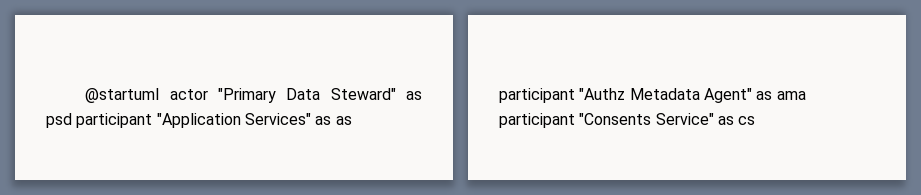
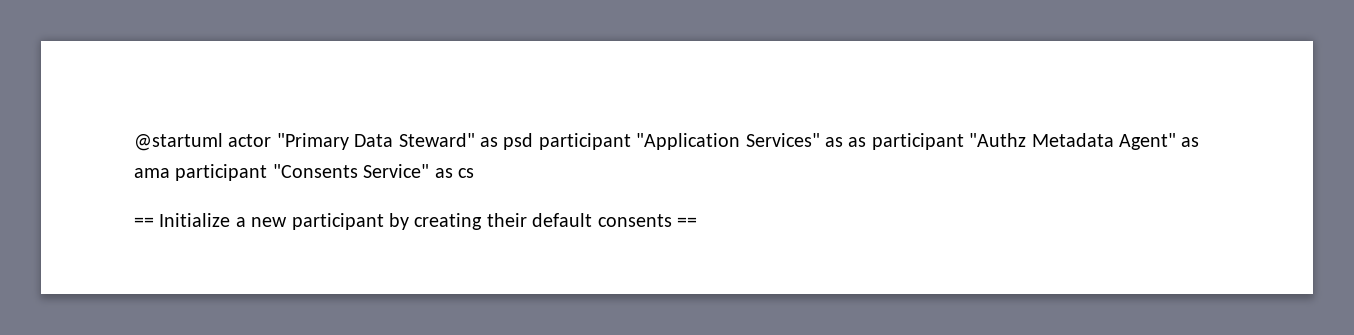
(756, 120) none -> [134,213,697,230] // == Initialize a new participant by creating their default consents ==

